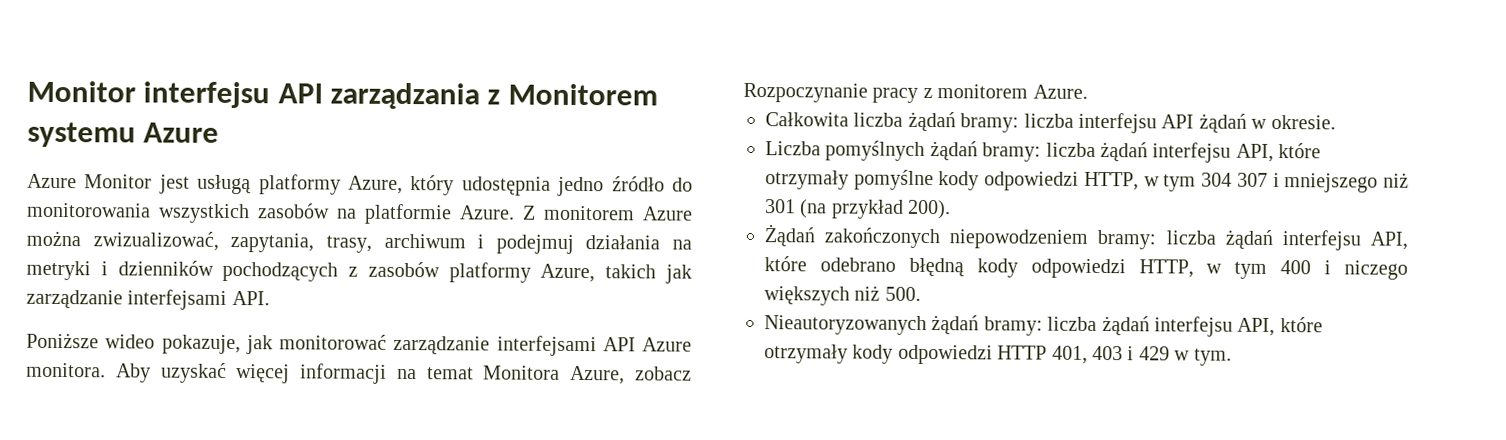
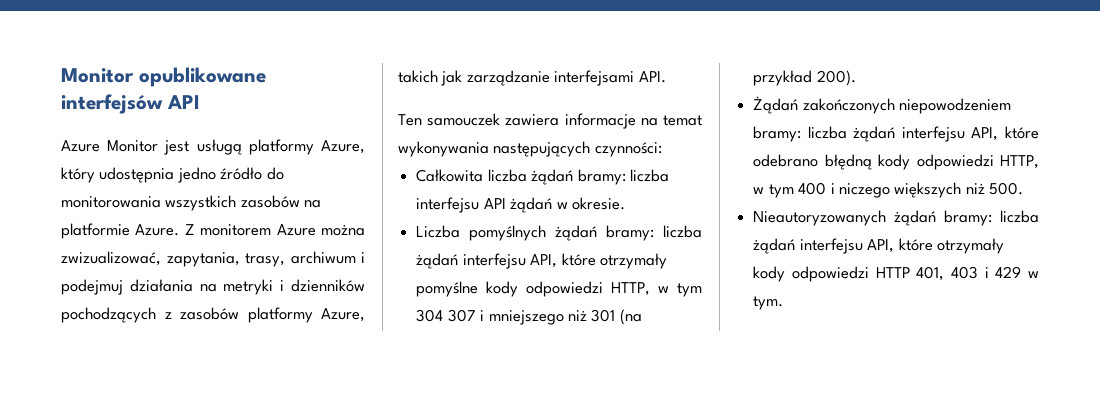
[27,80,658,110] [27,121,220,148] Monitor interfejsu API zarządzania z Monitorem systemu Azure -> [61,67,266,87] [61,94,200,114] Monitor opublikowane interfejsów API
[26,332,692,357] [26,362,692,385] [743,82,1088,103] Poniższe wideo pokazuje, jak monitorować zarządzanie interfejsami API Azure monitora. Aby uzyskać więcej informacji na temat Monitora Azure, zobacz Rozpoczynanie pracy z monitorem Azure. -> [398,113,702,129] [398,141,662,157] Ten samouczek zawiera informacje na temat wykonywania następujących czynności:

